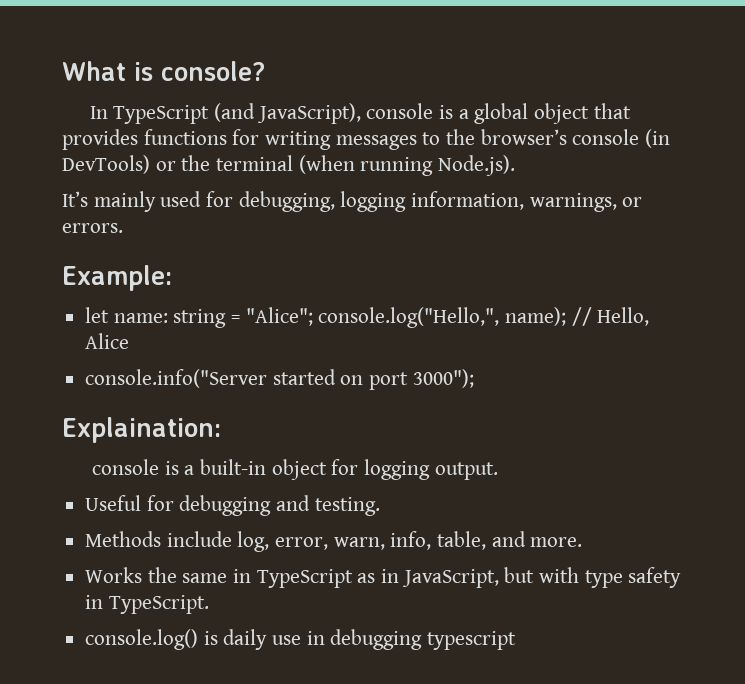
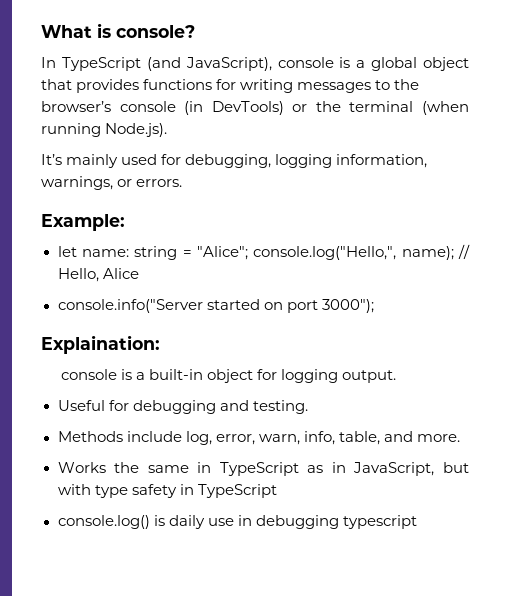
[108,595,209,614] TypeScript. -> [197,484,277,498] TypeScript

